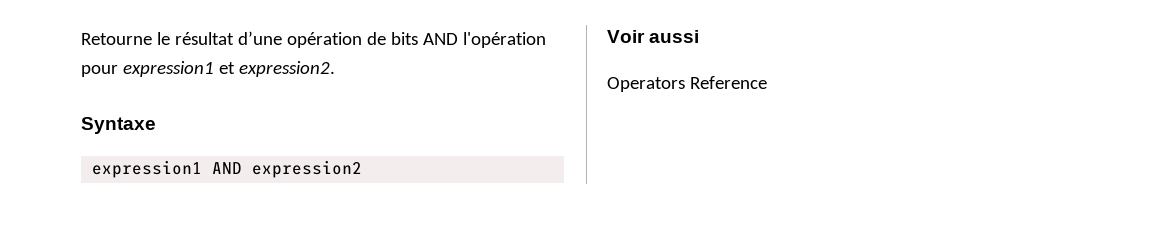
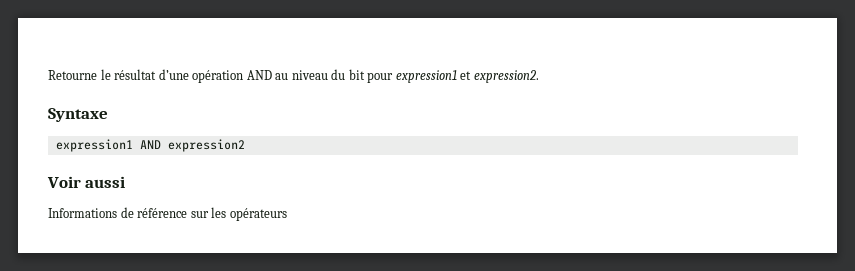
[366,32,546,48] de bits AND l'opération -> [246,69,365,80] AND au niveau du bit
[607,76,767,92] Operators Reference -> [48,207,287,221] Informations de référence sur les opérateurs

